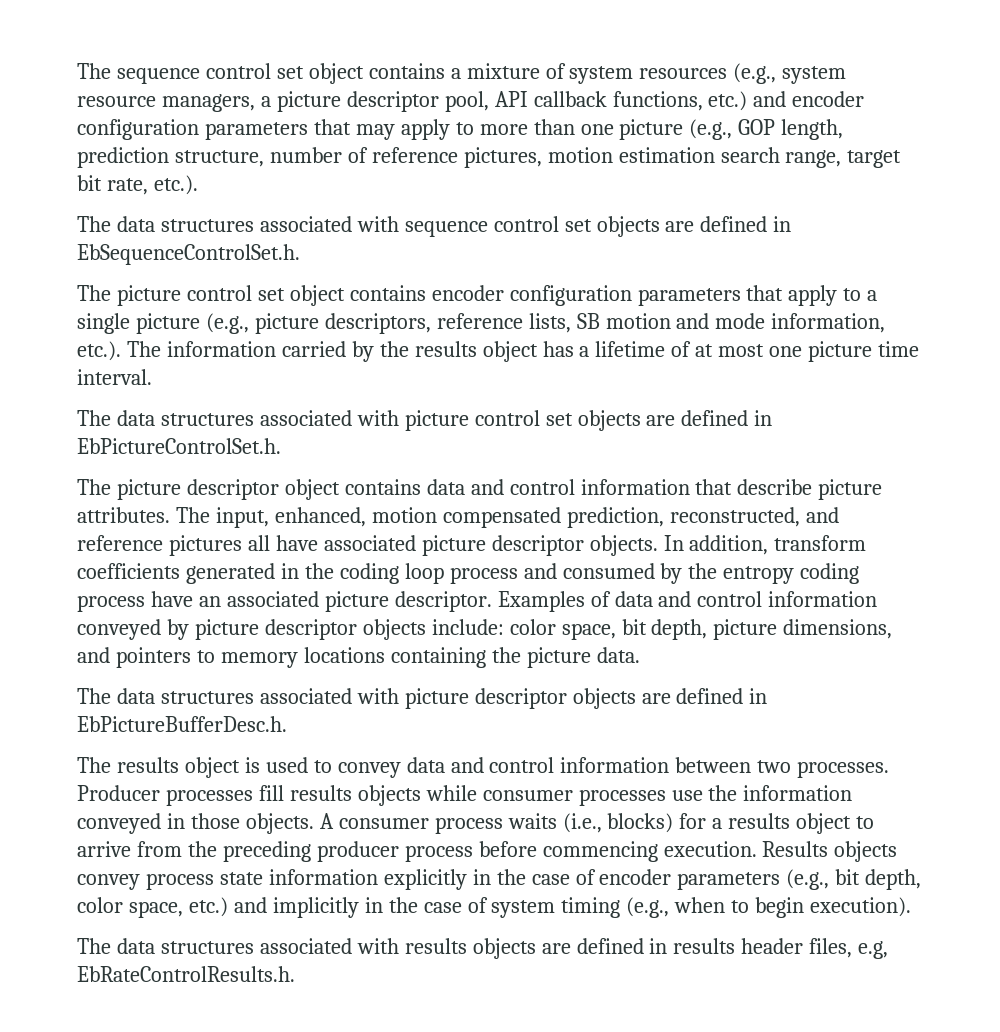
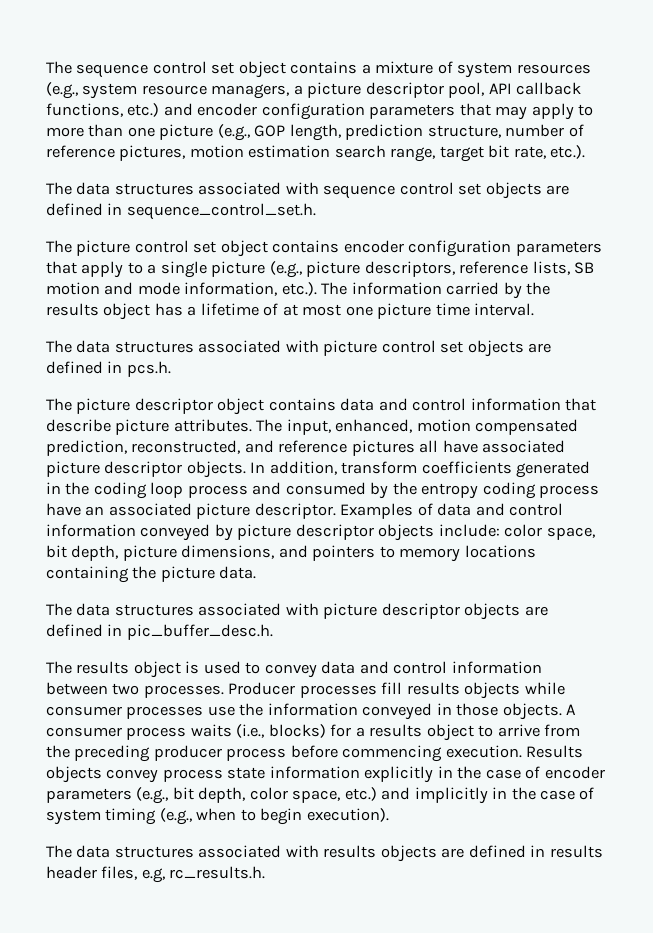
[77,244,300,265] EbSequenceControlSet.h. -> [126,203,316,220] sequence_control_set.h.
[77,438,281,454] EbPictureControlSet.h. -> [126,361,171,377] pcs.h.
[77,716,287,732] EbPictureBufferDesc.h. -> [126,624,273,640] pic_buffer_desc.h.
[77,966,295,982] EbRateControlResults.h. -> [169,866,266,879] rc_results.h.

